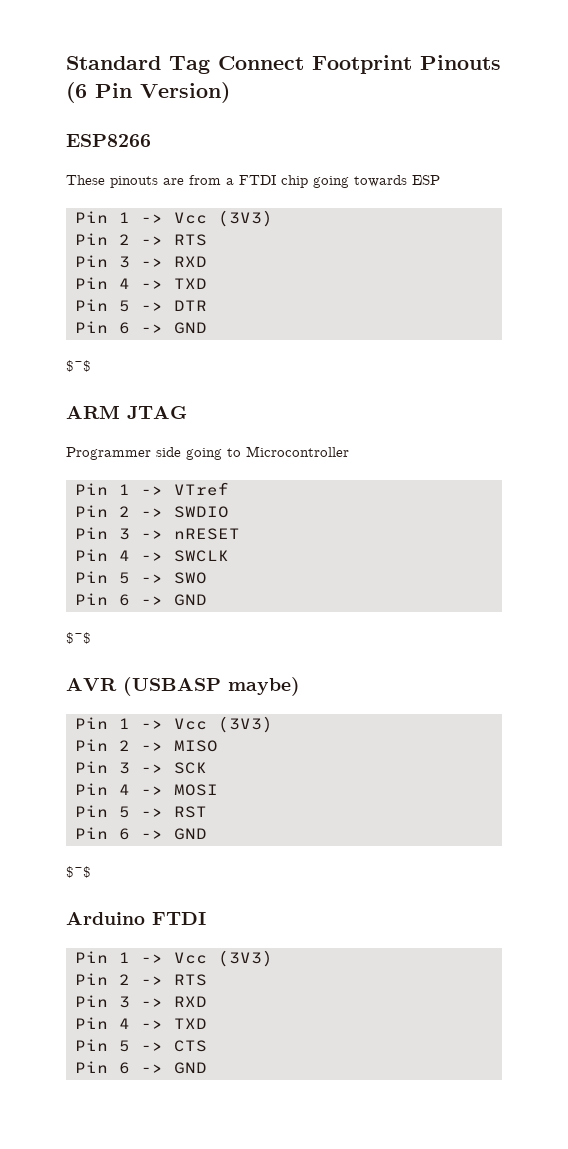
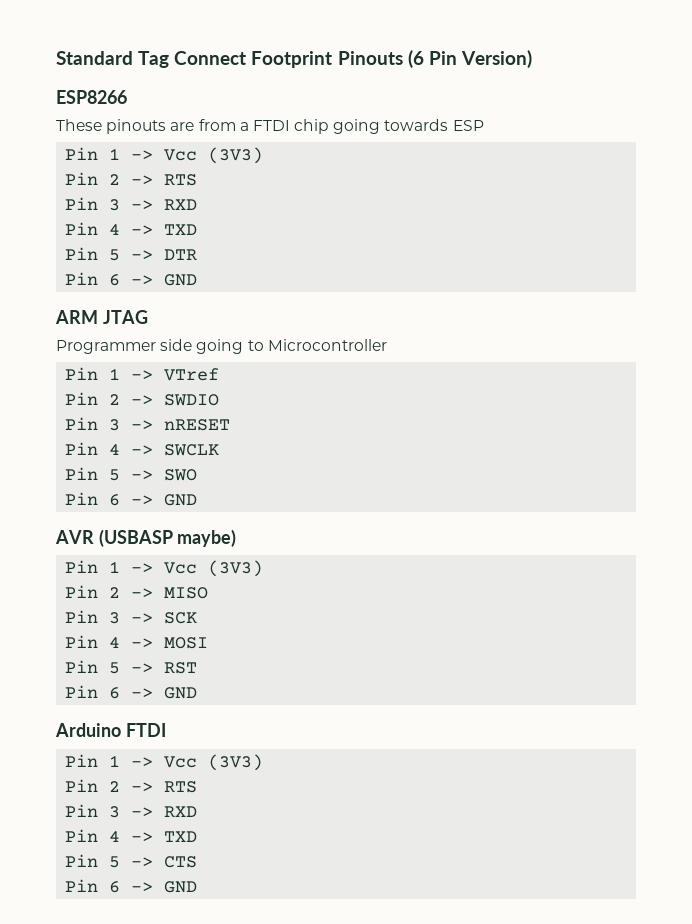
[66,360,91,372] // $~$ -> (198, 280) none
[66,632,91,644] // $~$ -> (198, 500) none
[66,866,91,878] // $~$ -> (198, 693) none

